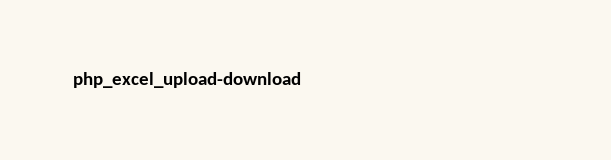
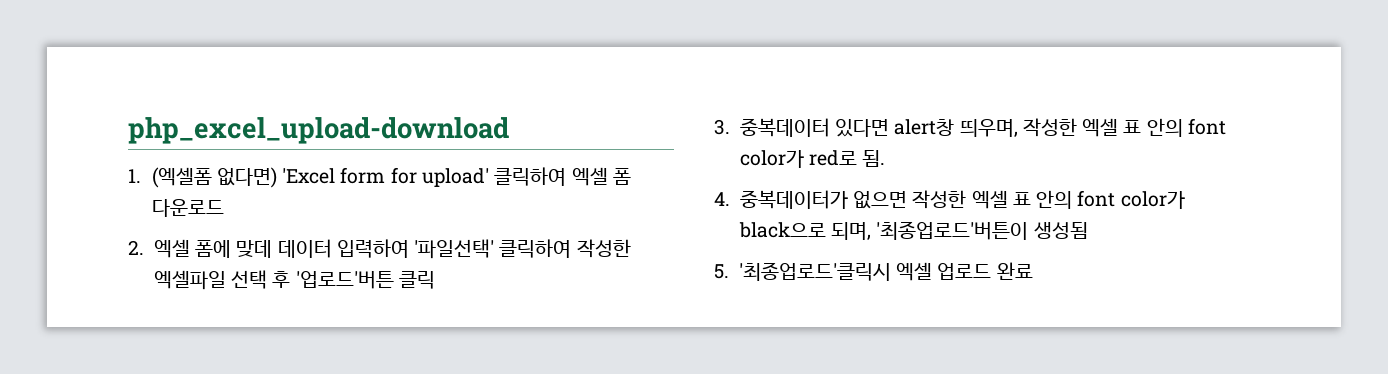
(301, 80) none -> [128,167,631,188] [151,199,224,217] [128,239,631,259] [153,270,435,290] [714,118,1226,137] [739,150,886,168] [714,190,1185,209] [738,221,1088,240] [714,262,1033,281] // 1. (엑셀폼 없다면) 'Excel form for upload' 클릭하여 엑셀 폼 다운로드 // 2. 엑셀 폼에 맞데 데이터 입력하여 '파일선택' 클릭하여 작성한 엑셀파일 선택 후 '업로드'버튼 클릭 // 3. 중복데이터 있다면 alert창 띄우며, 작성한 엑셀 표 안의 font color가 red로 됨. // 4. 중복데이터가 없으면 작성한 엑셀 표 안의 font color가 black으로 되며, '최종업로드'버튼이 생성됨 // 5. '최종업로드'클릭시 엑셀 업로드 완료

